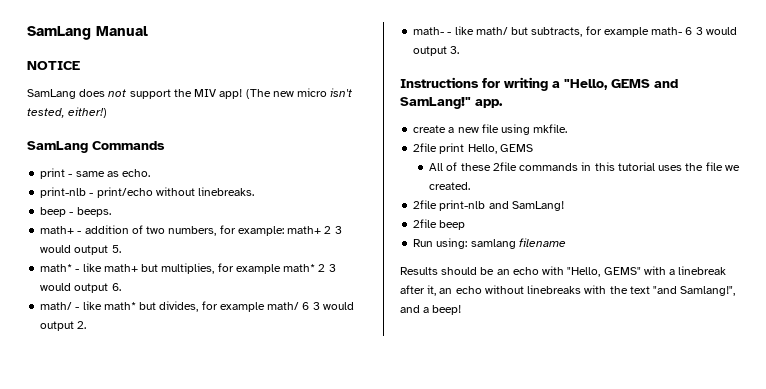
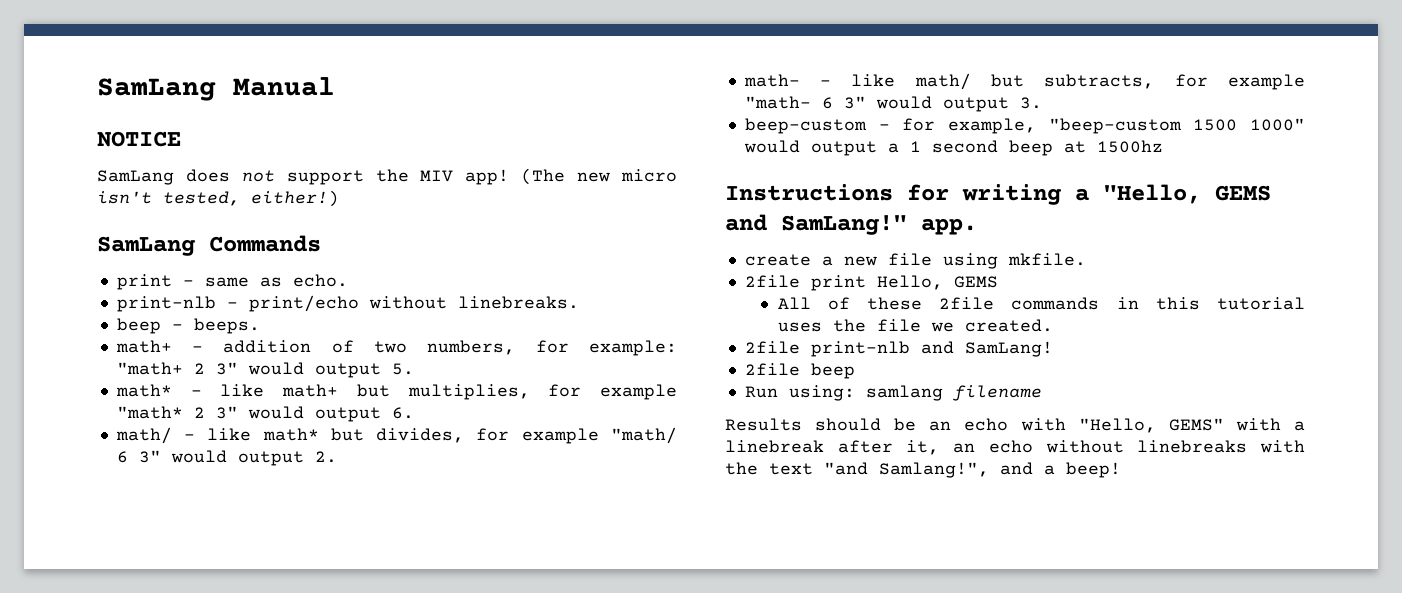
[287,226,342,234] math+ 2 3 -> [116,362,238,375] "math+ 2 3"
[283,264,336,272] math* 2 3 -> [116,406,238,419] "math* 2 3"
[267,302,320,310] math/ 6 3 -> [611,427,677,444] [116,450,161,463] "math/ 6 3"
[651,27,703,35] math- 6 3 -> [744,96,866,109] "math- 6 3"
(460, 50) none -> [744,118,1305,134] [743,140,1163,156] // beep-custom - for example, "beep-custom 1500 1000" would output a 1 second beep at 1500hz

